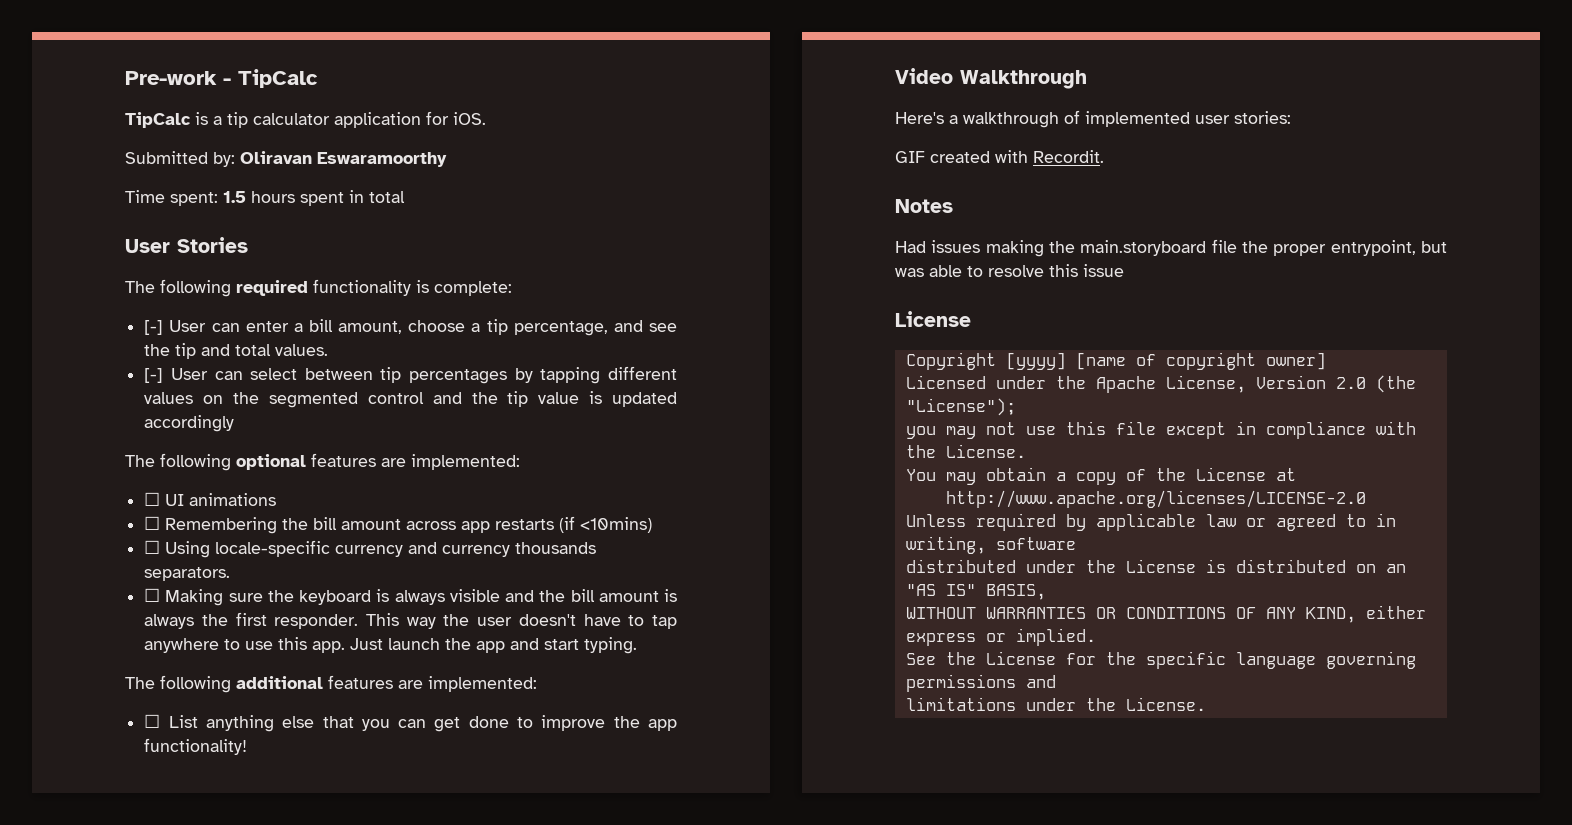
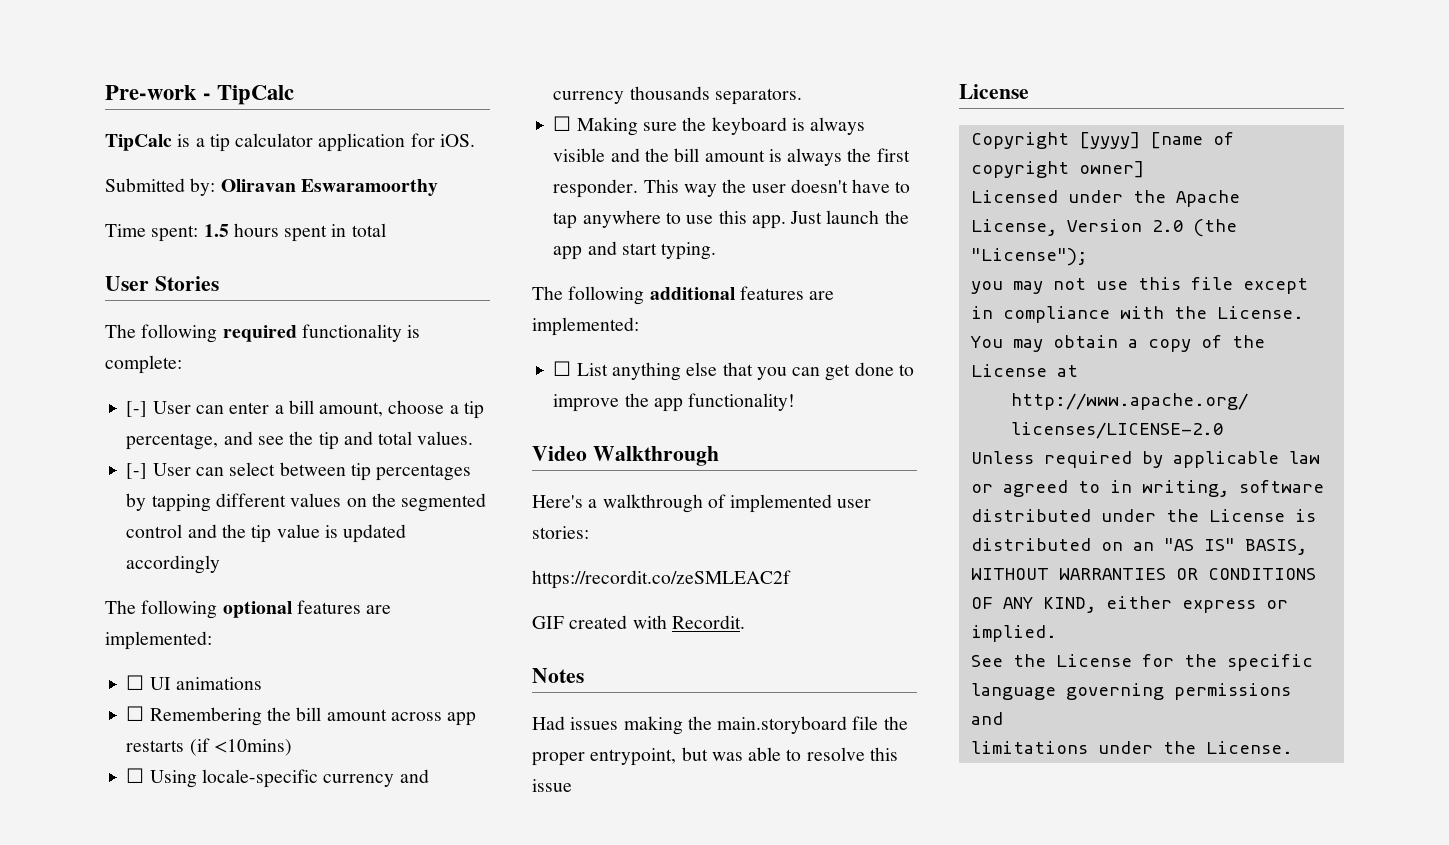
(1291, 117) none -> [532,570,791,589] // https://recordit.co/zeSMLEAC2f

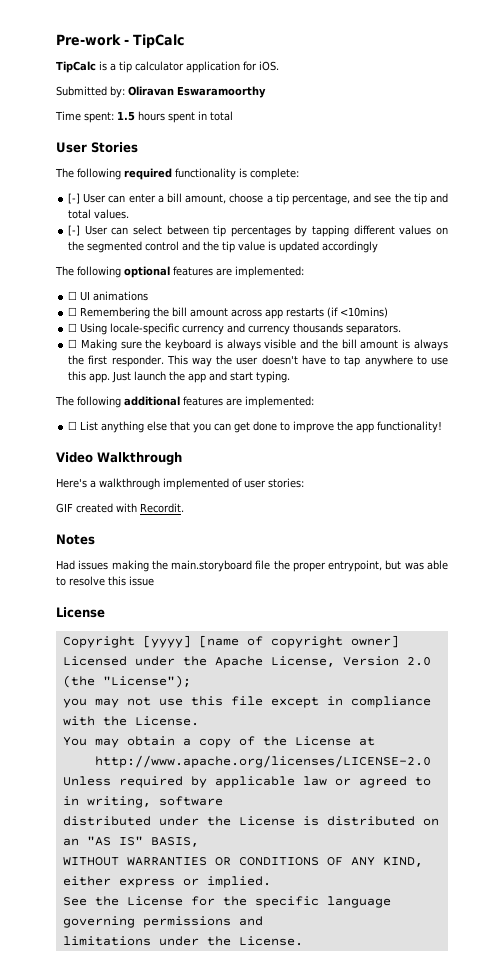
[707,494,833,513] of implemented -> [163,478,242,490] implemented of
[532,570,791,589] // https://recordit.co/zeSMLEAC2f -> (304, 483) none

